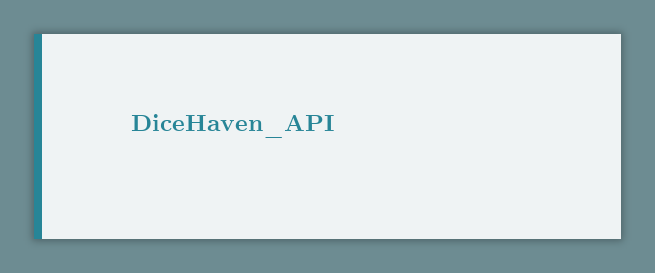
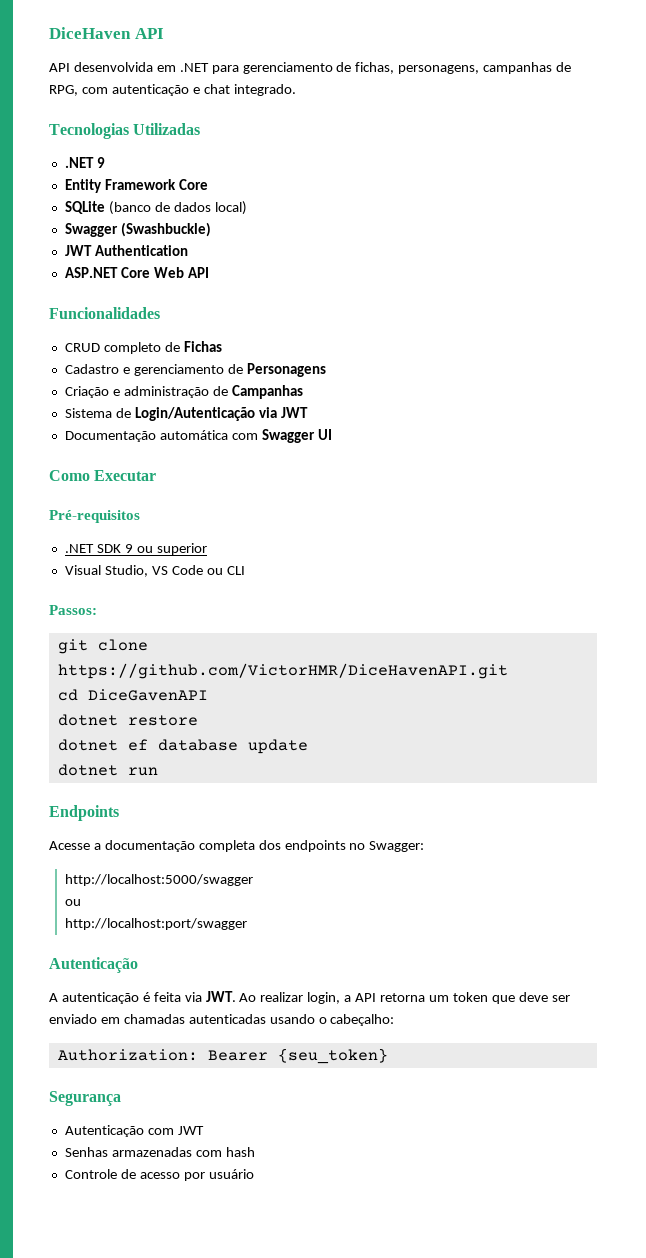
[131,114,334,138] DiceHaven_API -> [49,27,164,39] [49,62,572,74] [49,84,296,96] [49,123,201,139] [64,157,105,168] [64,179,208,193] [64,201,247,215] [64,222,211,237] [64,245,188,256] [64,267,209,278] [49,307,160,319] [64,341,222,354] [64,363,326,377] [64,385,303,399] [64,407,308,421] [64,429,332,443] [49,470,157,481] [49,510,140,523] [64,543,207,555] [64,565,245,577] [49,605,97,615] [57,639,148,654] [57,663,508,679] [57,689,208,701] [57,714,198,726] [57,739,308,754] [57,764,158,776] [49,805,119,821] [49,840,425,852] [64,874,253,886] [64,899,81,906] [64,918,247,930] [49,957,138,973] [49,991,570,1004] [49,1014,395,1026] [57,1048,388,1064] [49,1091,121,1106] [64,1125,204,1137] [64,1147,255,1157] [64,1169,254,1181] DiceHaven API // API desenvolvida em .NET para gerenciamento de fichas, personagens, campanhas de RPG, com autenticação e chat integrado. // Tecnologias Utilizadas // .NET 9 // Entity Framework Core // SQLite (banco de dados local) // Swagger (Swashbuckle) // JWT Authentication // ASP.NET Core Web API // Funcionalidades // CRUD completo de Fichas // Cadastro e gerenciamento de Personagens // Criação e administração de Campanhas // Sistema de Login/Autenticação via JWT // Documentação automática com Swagger UI // Como Executar // Pré-requisitos // .NET SDK 9 ou superior // Visual Studio, VS Code ou CLI // Passos: // git clone https://github.com/VictorHMR/DiceHavenAPI.git // cd DiceGavenAPI // dotnet restore // dotnet ef database update // dotnet run // Endpoints // Acesse a documentação completa dos endpoints no Swagger: // http://localhost:5000/swagger // ou // http://localhost:port/swagger // Autenticação // A autenticação é feita via JWT. Ao realizar login, a API retorna um token que deve ser enviado em chamadas autenticadas usando o cabeçalho: // Authorization: Bearer {seu_token} // Segurança // Autenticação com JWT // Senhas armazenadas com hash // Controle de acesso por usuário

